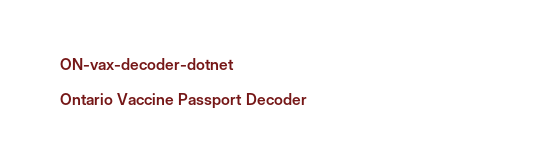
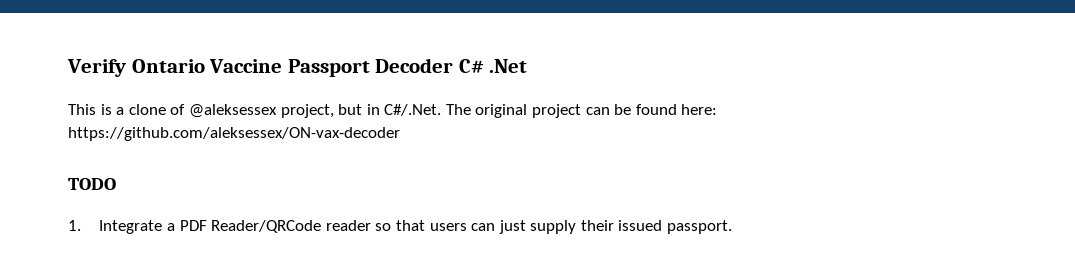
[60,58,234,70] ON-vax-decoder-dotnet // -> [67,59,126,77] Verify
(307, 99) none -> [458,59,528,73] [68,104,718,118] [68,127,400,141] [68,178,116,190] [68,220,733,234] C# .Net // This is a clone of @aleksessex project, but in C#/.Net. The original project can be found here: https://github.com/aleksessex/ON-vax-decoder // TODO // 1. Integrate a PDF Reader/QRCode reader so that users can just supply their issued passport.

